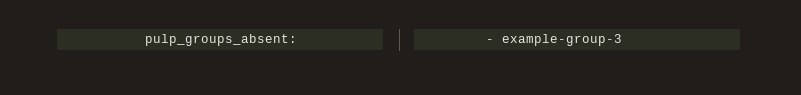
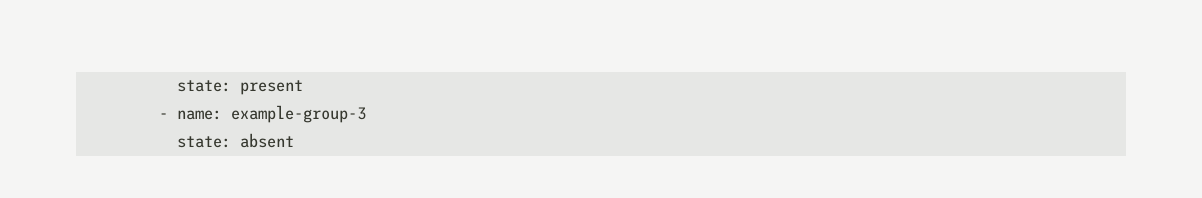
[144,34,297,46] pulp_groups_absent: -> [177,80,304,95] state: present
(494, 41) none -> [177,110,223,120] name:
(622, 40) none -> [177,133,295,148] // state: absent

